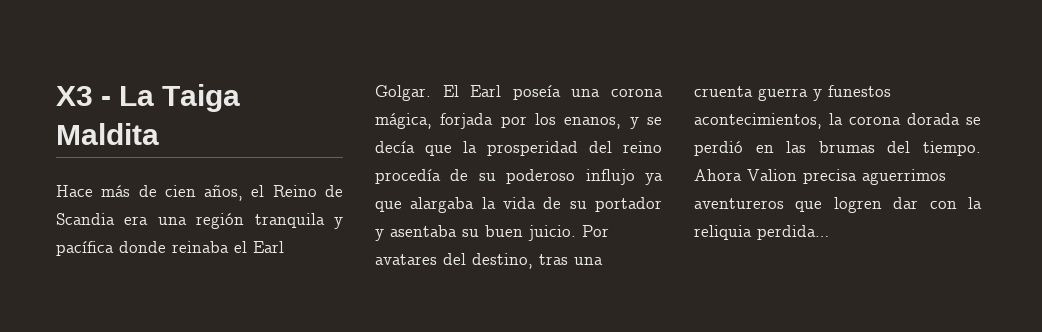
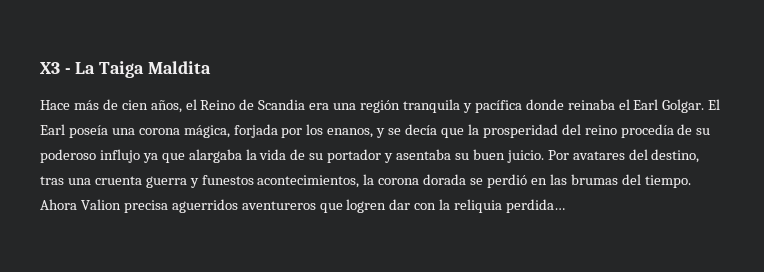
[862,169,946,185] aguerrimos -> [171,199,238,213] aguerridos

